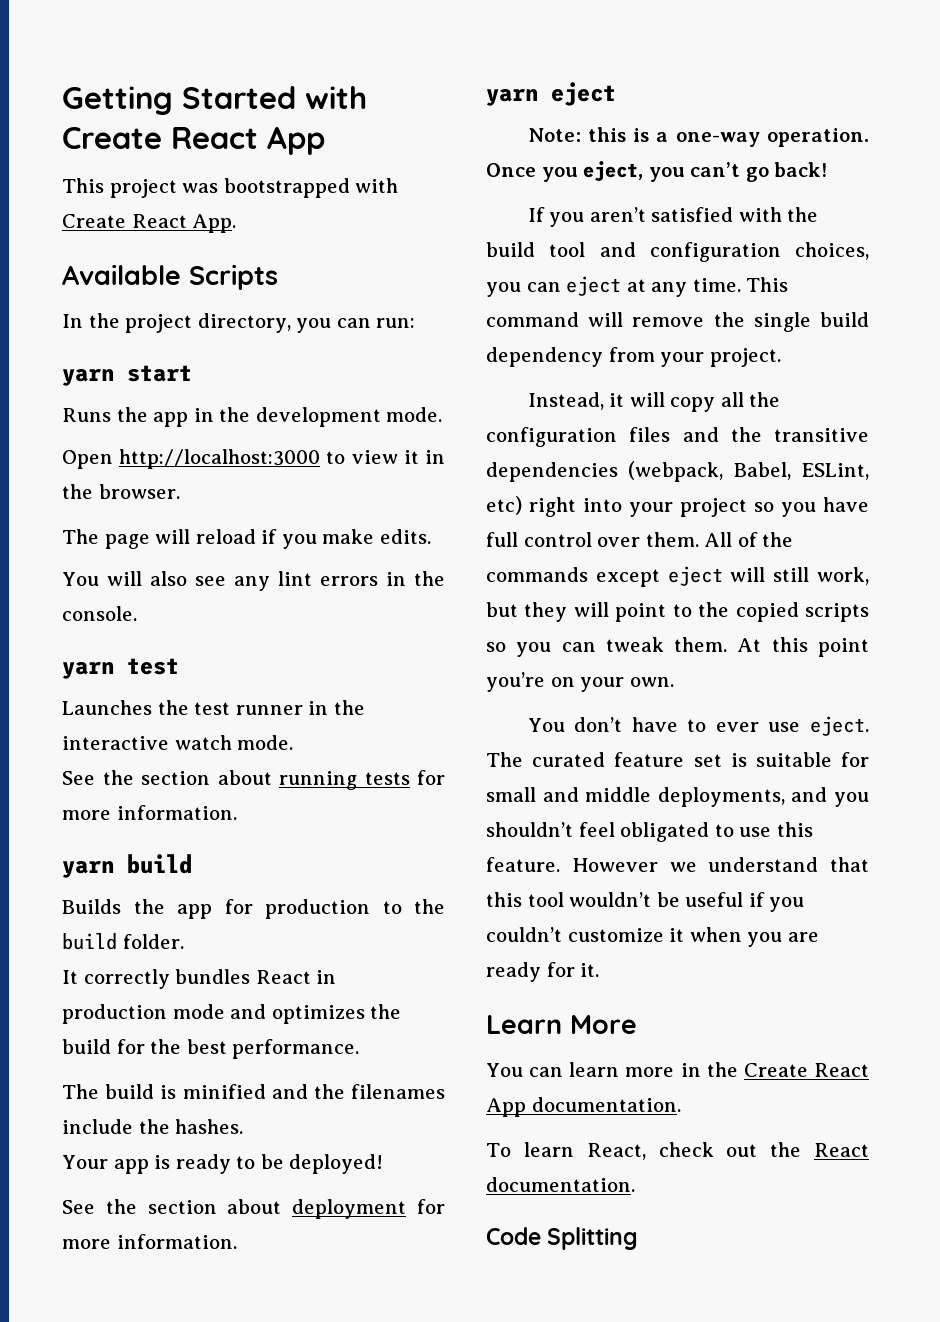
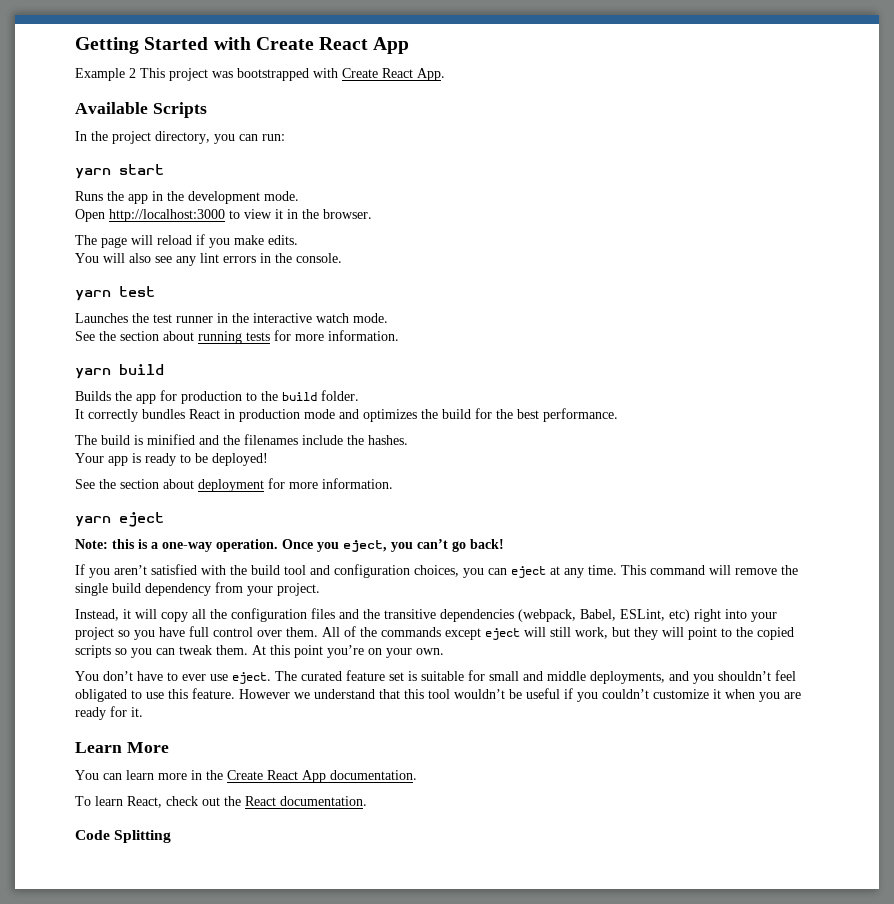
(325, 140) none -> [75,68,136,81] Example 2

